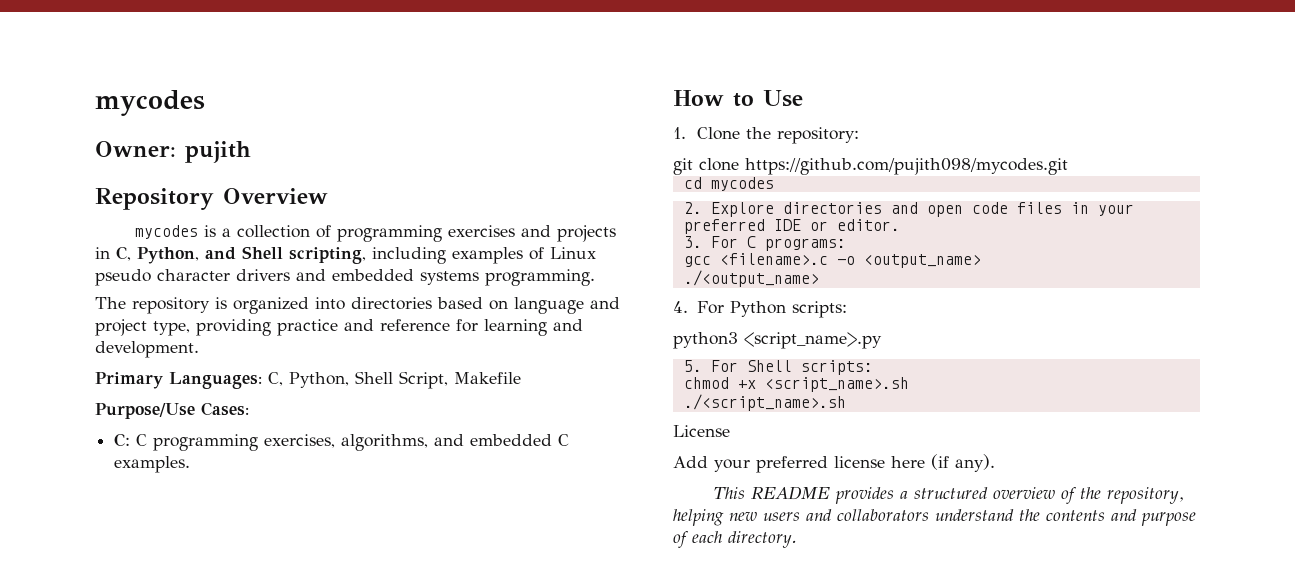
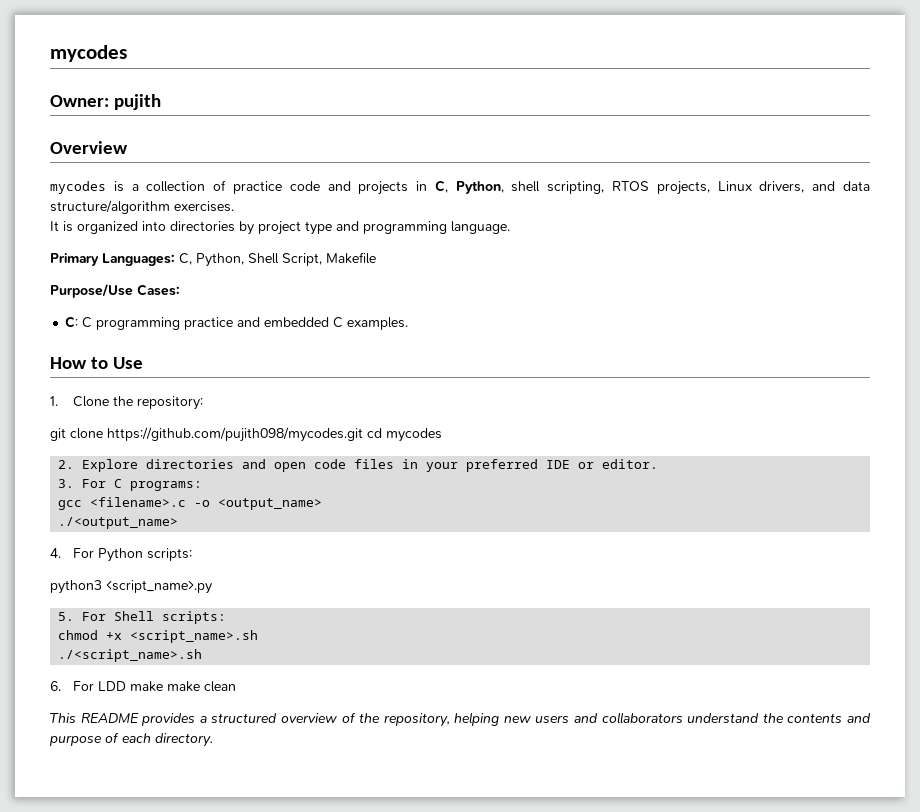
[95,188,214,210] Repository -> (161, 102) none
[336,225,515,242] programming exercises -> [232,181,320,194] practice code
[205,246,596,264] [95,269,595,286] [95,297,620,314] [95,319,583,336] [95,341,199,358] and Shell scripting, including examples of Linux pseudo character drivers and embedded systems programming. // The repository is organized into directories based on language and project type, providing practice and reference for learning and development. -> [511,181,870,195] [50,200,234,214] [50,221,510,235] shell scripting, RTOS projects, Linux drivers, and data structure/algorithm exercises. // It is organized into directories by project type and programming language.
[264,434,429,451] exercises, algorithms, -> [184,317,234,330] practice
(1068, 166) // -> (363, 434) none
[673,425,730,437] [673,454,995,473] License // Add your preferred license here (if any). -> [50,681,237,692] 6. For LDD make make clean

